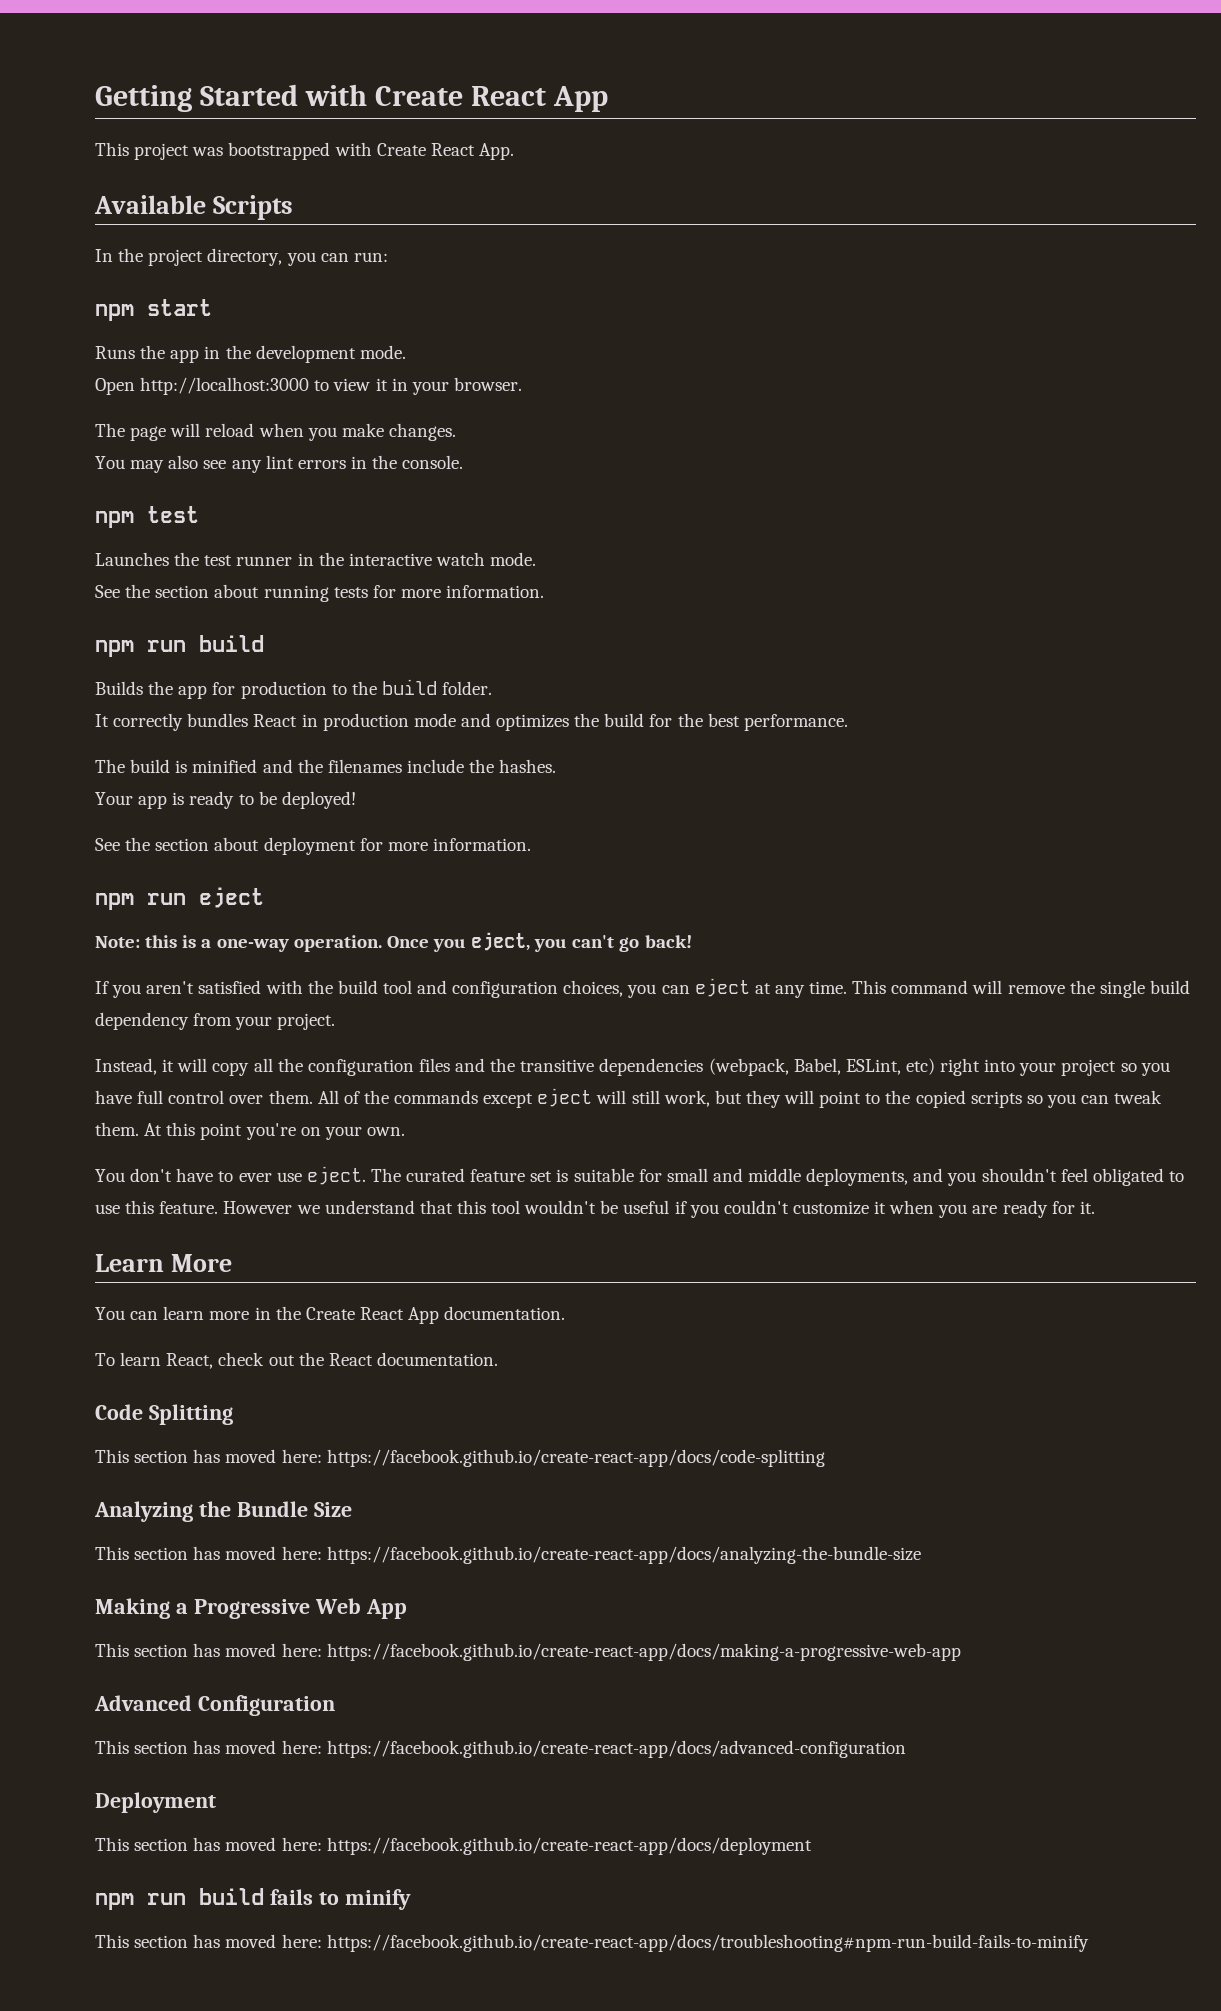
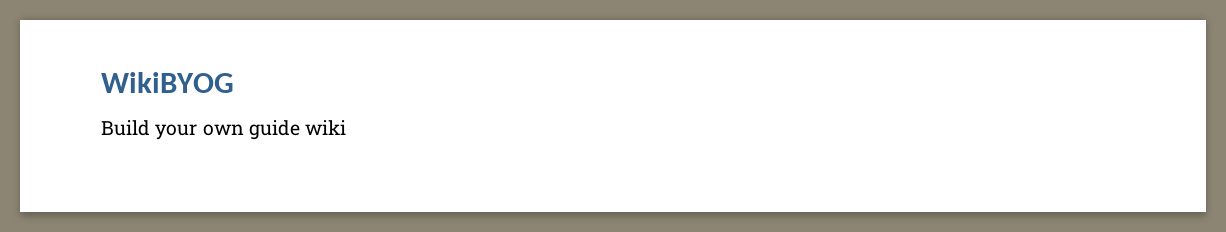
[95,84,608,112] [95,142,514,160] [94,195,293,220] [95,248,388,266] [95,299,212,321] [95,345,406,363] [95,377,522,395] [95,423,456,441] [95,455,464,473] [95,506,199,528] [95,552,537,566] [95,584,545,602] [95,635,264,657] [95,679,493,699] [95,713,848,731] [95,759,557,773] [95,791,356,809] [95,837,531,855] [95,887,264,910] [95,932,692,952] [95,978,1190,998] [95,1012,336,1030] [95,1058,1170,1076] [95,1088,1163,1108] [95,1122,405,1140] [95,1166,1184,1186] [95,1200,1095,1218] [95,1254,232,1272] [95,1306,566,1324] [95,1352,498,1369] [95,1404,233,1425] [95,1449,825,1467] [94,1501,352,1522] [95,1546,921,1564] [95,1598,407,1619] [95,1643,961,1661] [94,1695,335,1716] [95,1740,906,1758] [95,1792,216,1813] [95,1837,812,1855] [95,1888,411,1910] [95,1934,1089,1952] Getting Started with Create React App // This project was bootstrapped with Create React App. // Available Scripts // In the project directory, you can run: // npm start // Runs the app in the development mode. // Open http://localhost:3000 to view it in your browser. // The page will reload when you make changes. // You may also see any lint errors in the console. // npm test // Launches the test runner in the interactive watch mode. // See the section about running tests for more information. // npm run build // Builds the app for production to the build folder. // It correctly bundles React in production mode and optimizes the build for the best performance. // The build is minified and the filenames include the hashes. // Your app is ready to be deployed! // See the section about deployment for more information. // npm run eject // Note: this is a one-way operation. Once you eject, you can't go back! // If you aren't satisfied with the build tool and configuration choices, you can eject at any time. This command will remove the single build dependency from your project. // Instead, it will copy all the configuration files and the transitive dependencies (webpack, Babel, ESLint, etc) right into your project so you have full control over them. All of the commands except eject will still work, but they will point to the copied scripts so you can tweak them. At this point you're on your own. // You don't have to ever use eject. The curated feature set is suitable for small and middle deployments, and you shouldn't feel obligated to use this feature. However we understand that this tool wouldn't be useful if you couldn't customize it when you are ready for it. // Learn More // You can learn more in the Create React App documentation. // To learn React, check out the React documentation. // Code Splitting // This section has moved here: https://facebook.github.io/create-react-app/docs/code-splitting // Analyzing the Bundle Size // This section has moved here: https://facebook.github.io/create-react-app/docs/analyzing-the-bundle-size // Making a Progressive Web App // This section has moved here: https://facebook.github.io/create-react-app/docs/making-a-progressive-web-app // Advanced Configuration // This section has moved here: https://facebook.github.io/create-react-app/docs/advanced-configuration // Deployment // This section has moved here: https://facebook.github.io/create-react-app/docs/deployment // npm run build fails to minify // This section has moved here: https://facebook.github.io/create-react-app/docs/troubleshooting#npm-run-build-fails-to-minify -> [101,72,234,93] [101,120,347,140] WikiBYOG // Build your own guide wiki

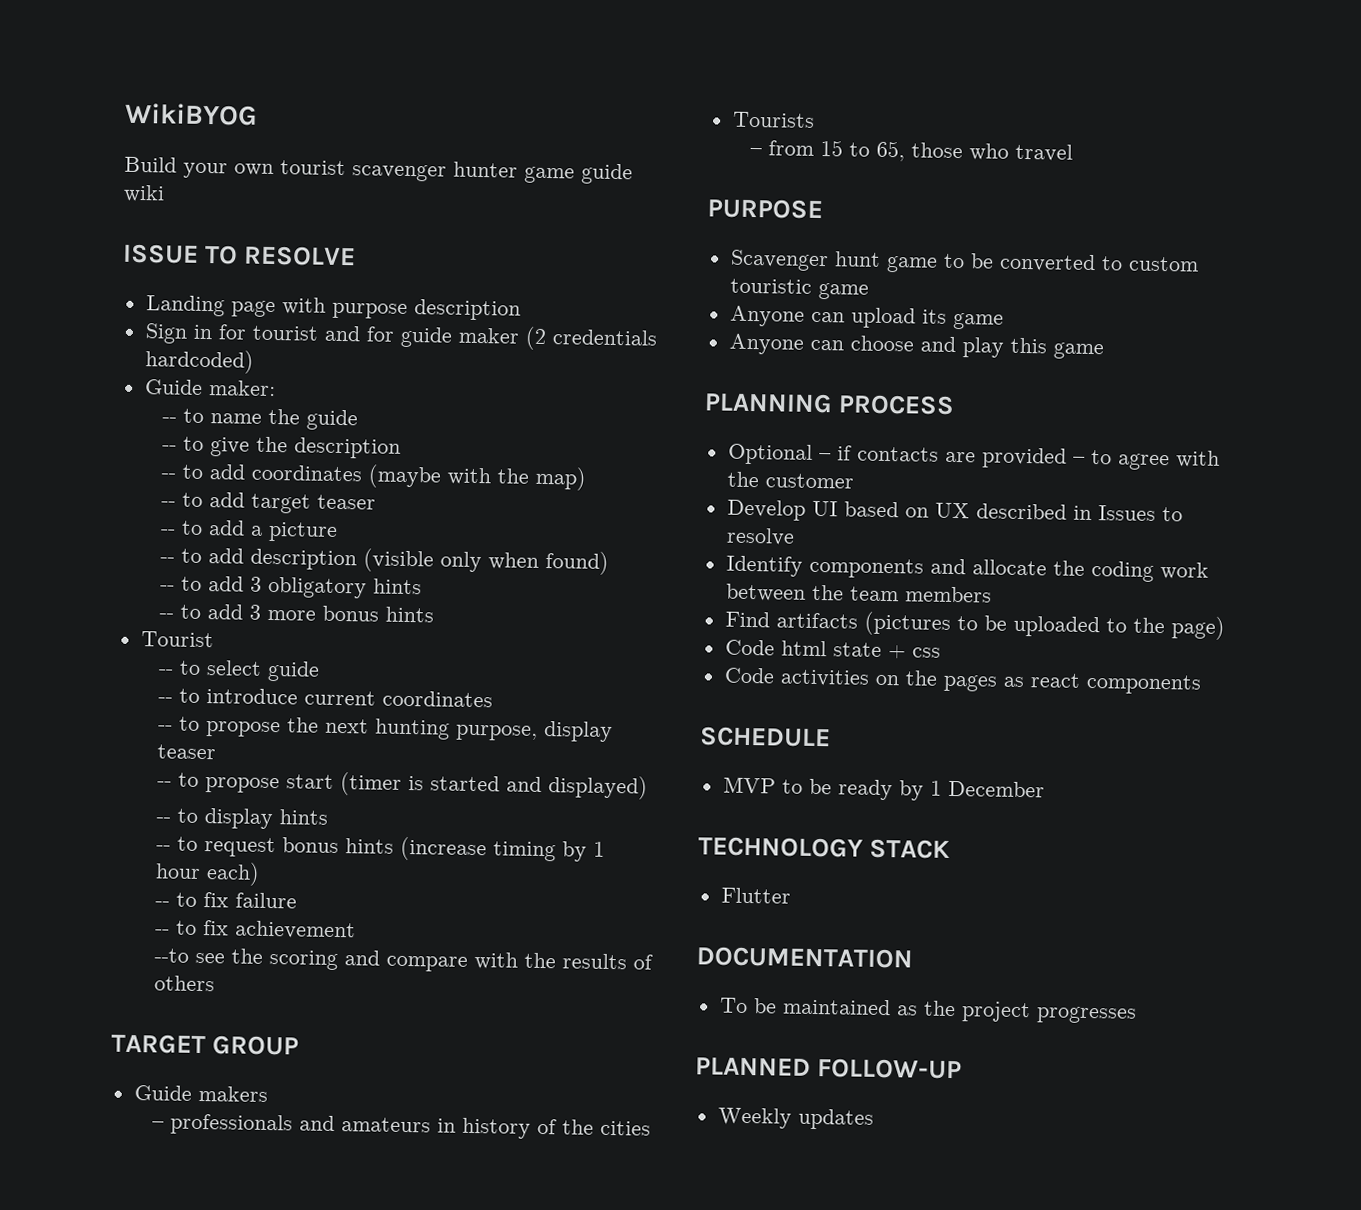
[248,120,347,140] guide wiki -> [280,160,633,185] [123,184,165,203] [122,243,357,267] [145,295,521,321] [144,323,658,350] [144,349,254,374] [144,379,276,397] [162,408,359,431] [162,436,402,459] [161,464,588,491] [161,492,377,514] [160,520,339,542] [160,548,610,575] [160,576,423,599] [159,604,435,623] [140,631,214,648] [158,660,321,682] [158,688,494,708] [158,716,614,743] [157,744,217,760] [157,772,649,800] [156,808,329,830] [156,836,606,862] [155,862,261,886] [155,892,298,909] [155,920,357,940] [154,948,654,972] [154,975,216,992] [111,1033,300,1056] [133,1085,268,1103] [152,1113,652,1139] [732,111,815,128] [750,140,1074,162] [707,198,823,220] [729,249,1199,273] [729,278,869,300] [729,305,1004,330] [728,333,1104,360] [704,392,956,416] [727,443,1220,471] [726,471,854,489] [726,499,1183,522] [725,527,795,546] [725,555,1209,582] [725,583,992,603] [724,611,1225,640] [724,639,941,659] [723,667,1202,695] [699,726,831,748] [722,776,1045,801] [698,836,951,859] [720,887,791,904] [696,946,913,969] [719,997,1137,1024] [695,1057,963,1080] [717,1107,874,1130] tourist scavenger hunter game guide wiki // ISSUE TO RESOLVE // Landing page with purpose description // Sign in for tourist and for guide maker (2 credentials hardcoded) // Guide maker: // -- to name the guide // -- to give the description // -- to add coordinates (maybe with the map) // -- to add target teaser // -- to add a picture // -- to add description (visible only when found) // -- to add 3 obligatory hints // -- to add 3 more bonus hints // Tourist // -- to select guide // -- to introduce current coordinates // -- to propose the next hunting purpose, display teaser // -- to propose start (timer is started and displayed) // -- to display hints // -- to request bonus hints (increase timing by 1 hour each) // -- to fix failure // -- to fix achievement // --to see the scoring and compare with the results of others // TARGET GROUP // Guide makers // – professionals and amateurs in history of the cities // Tourists // – from 15 to 65, those who travel // PURPOSE // Scavenger hunt game to be converted to custom touristic game // Anyone can upload its game // Anyone can choose and play this game // PLANNING PROCESS // Optional – if contacts are provided – to agree with the customer // Develop UI based on UX described in Issues to resolve // Identify components and allocate the coding work between the team members // Find artifacts (pictures to be uploaded to the page) // Code html state + css // Code activities on the pages as react components // SCHEDULE // MVP to be ready by 1 December // TECHNOLOGY STACK // Flutter // DOCUMENTATION // To be maintained as the project progresses // PLANNED FOLLOW-UP // Weekly updates

